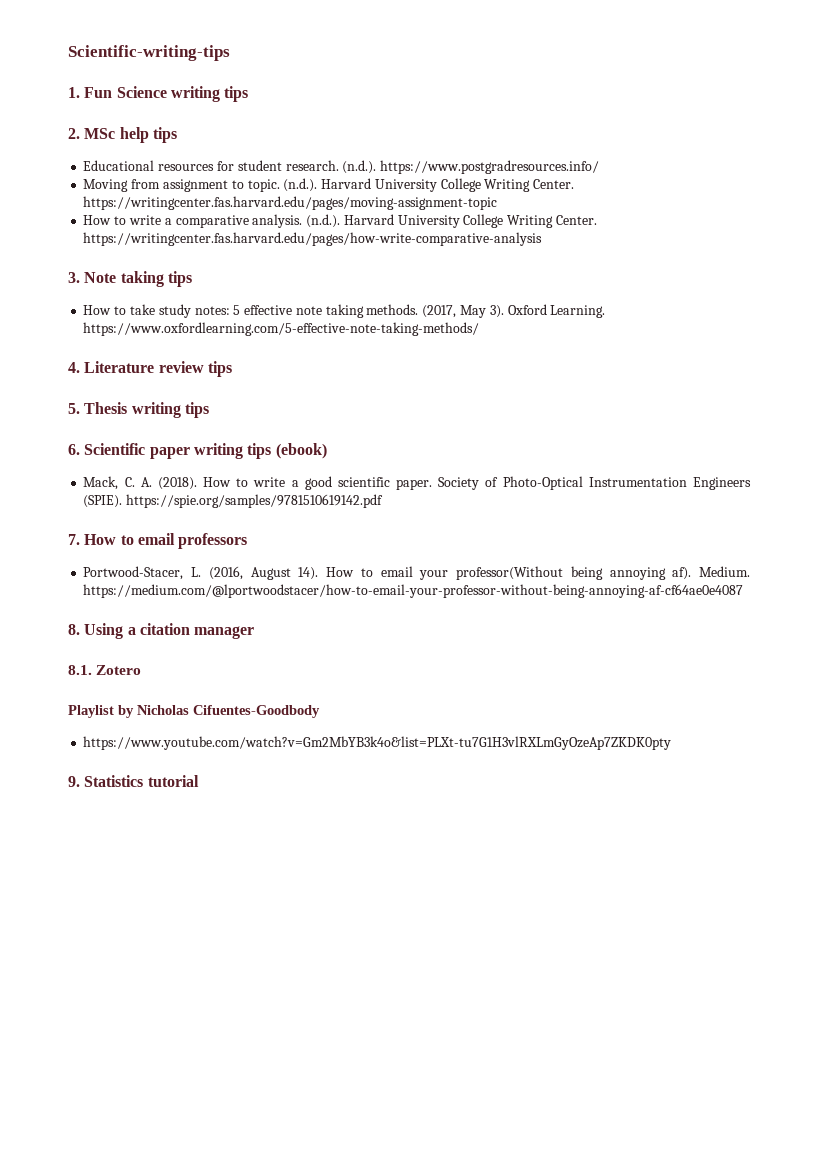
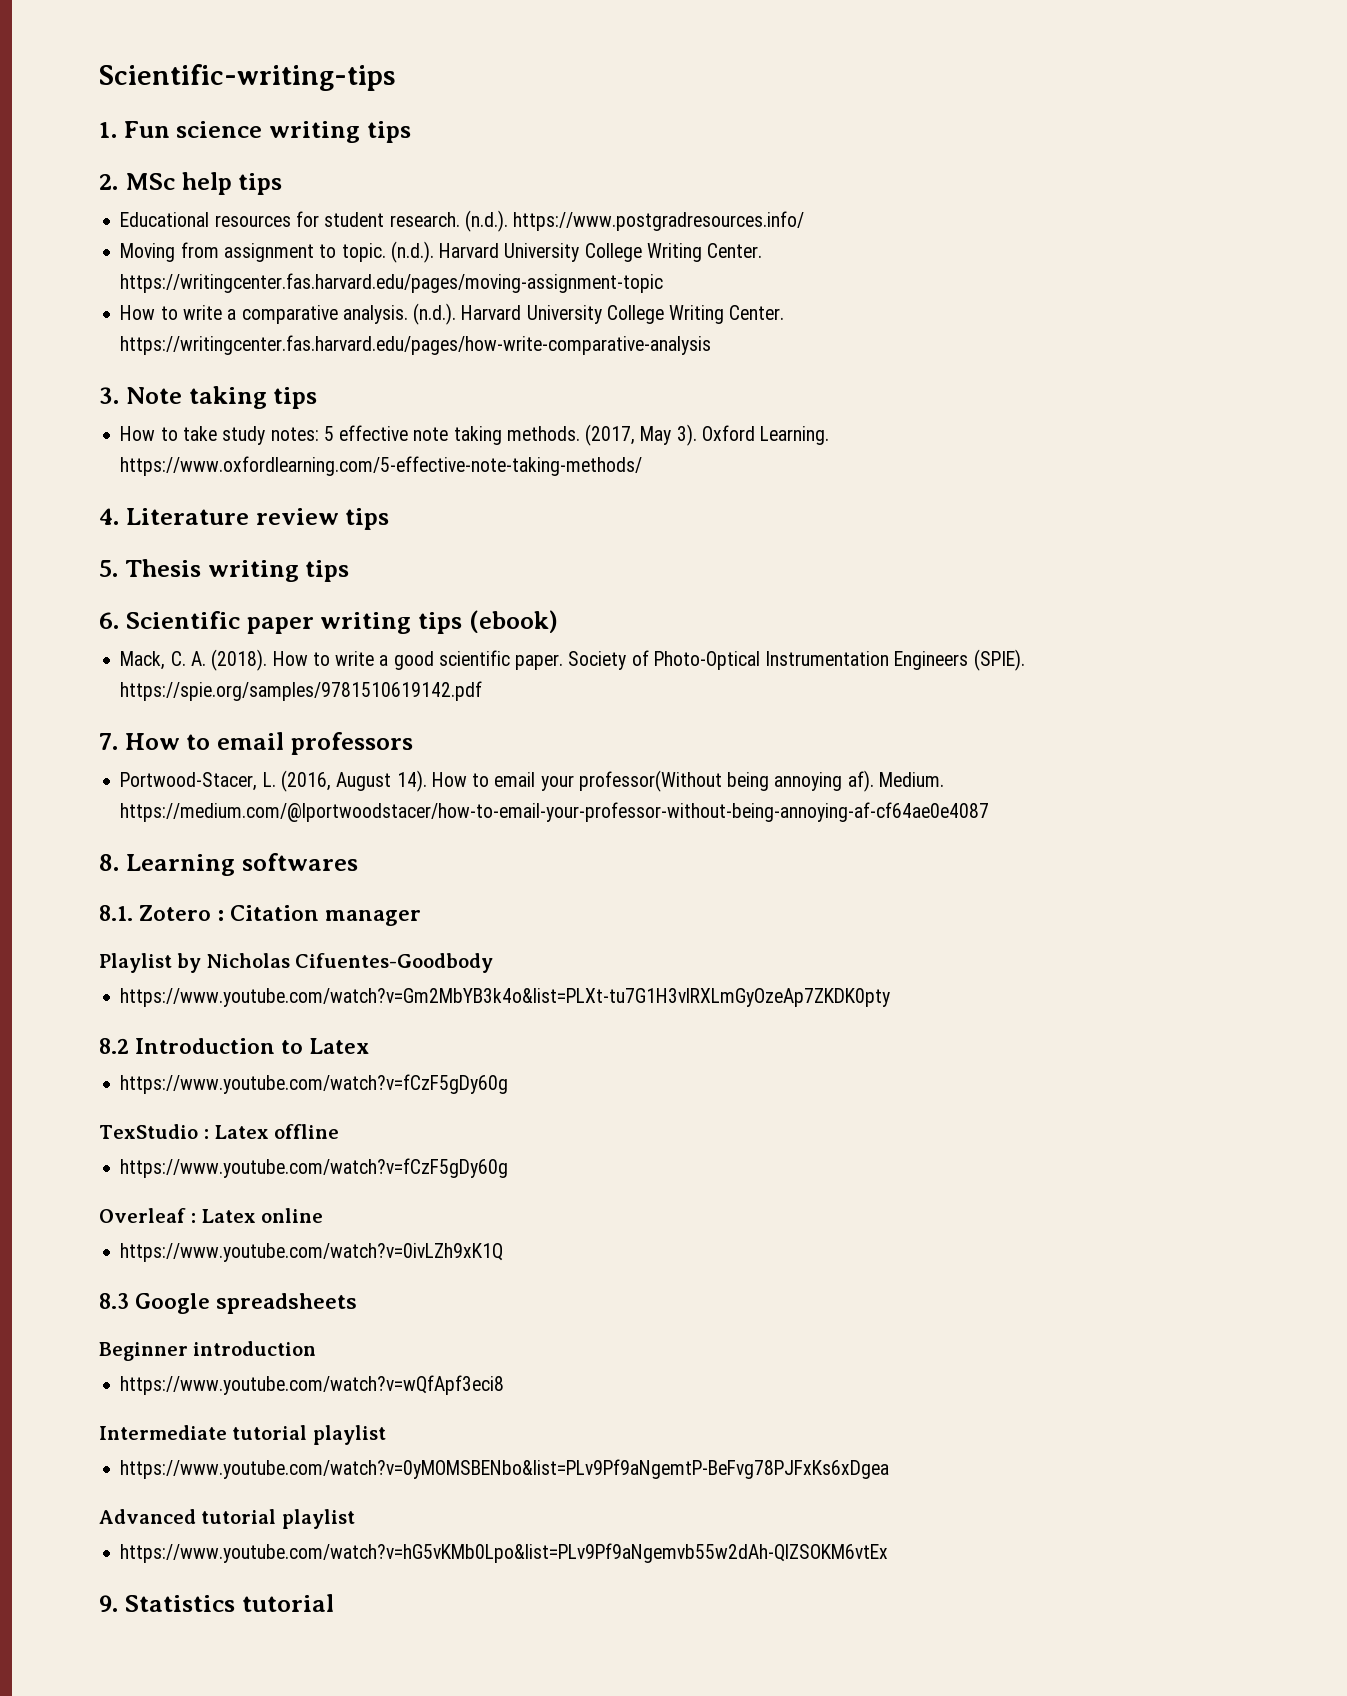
[116,86,167,98] Science -> [176,121,263,138] science
[84,623,255,639] Using a citation manager -> [125,853,358,876] Learning softwares
(142, 670) none -> [217,905,422,926] : Citation manager
(672, 743) none -> [99,1038,370,1054] [120,1074,509,1094] [99,1124,340,1139] [120,1158,509,1178] [99,1208,324,1223] [120,1243,504,1262] [99,1293,358,1314] [99,1341,317,1361] [120,1375,505,1395] [99,1425,386,1445] [120,1459,890,1479] [99,1509,355,1529] [120,1543,889,1563] // 8.2 Introduction to Latex // https://www.youtube.com/watch?v=fCzF5gDy60g // TexStudio : Latex offline // https://www.youtube.com/watch?v=fCzF5gDy60g // Overleaf : Latex online // https://www.youtube.com/watch?v=0ivLZh9xK1Q // 8.3 Google spreadsheets // Beginner introduction // https://www.youtube.com/watch?v=wQfApf3eci8 // Intermediate tutorial playlist // https://www.youtube.com/watch?v=0yMOMSBENbo&list=PLv9Pf9aNgemtP-BeFvg78PJFxKs6xDgea // Advanced tutorial playlist // https://www.youtube.com/watch?v=hG5vKMb0Lpo&list=PLv9Pf9aNgemvb55w2dAh-QlZSOKM6vtEx

